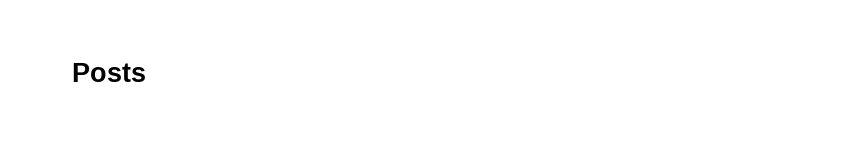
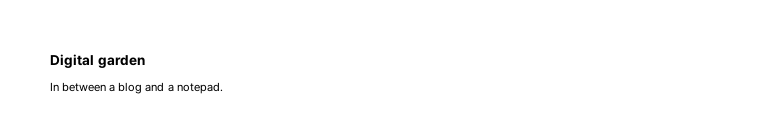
[72,63,146,82] Posts -> [50,54,145,68] [50,82,223,94] Digital garden // In between a blog and a notepad.

